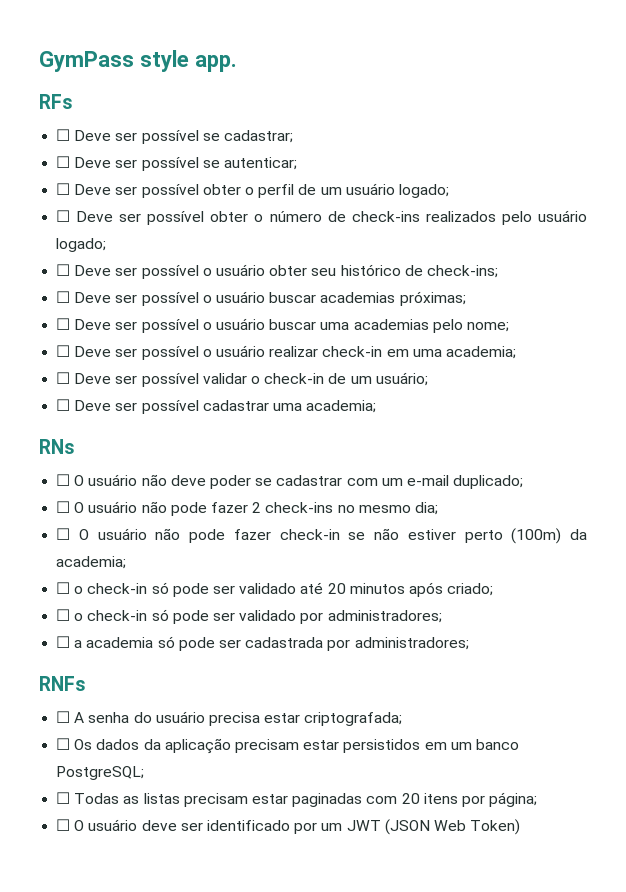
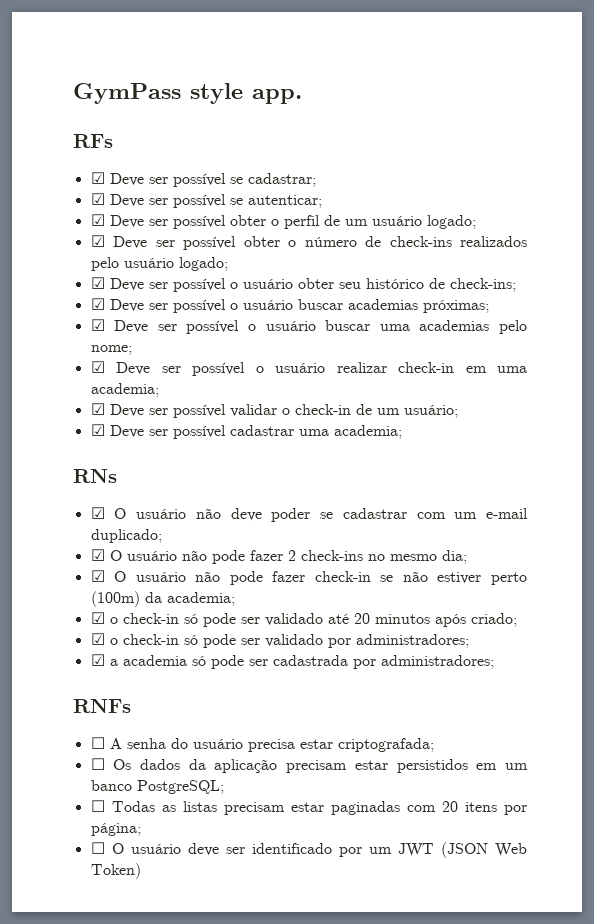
[56,129,71,141] ☐ -> [90,172,105,184] ☑
[56,156,71,168] ☐ -> [90,193,105,205] ☑
[56,183,71,195] ☐ -> [90,214,105,226] ☑
[56,210,71,222] ☐ -> [90,235,105,247] ☑
[56,264,71,276] ☐ -> [90,277,105,289] ☑
[56,291,71,303] ☐ -> [90,298,105,310] ☑
[56,318,71,330] ☐ -> [90,319,105,331] ☑
[56,345,71,357] ☐ -> [90,361,105,373] ☑
[56,372,71,384] ☐ -> [90,403,105,415] ☑
[56,399,71,411] ☐ -> [90,424,105,436] ☑
[56,474,71,486] ☐ -> [90,507,105,519] ☑
[56,501,71,513] ☐ -> [90,549,105,561] ☑
[56,528,71,540] ☐ -> [90,570,105,582] ☑
[56,582,71,594] ☐ -> [90,612,105,624] ☑
[56,609,71,621] ☐ -> [90,633,105,645] ☑
[56,636,71,648] ☐ -> [90,654,105,666] ☑

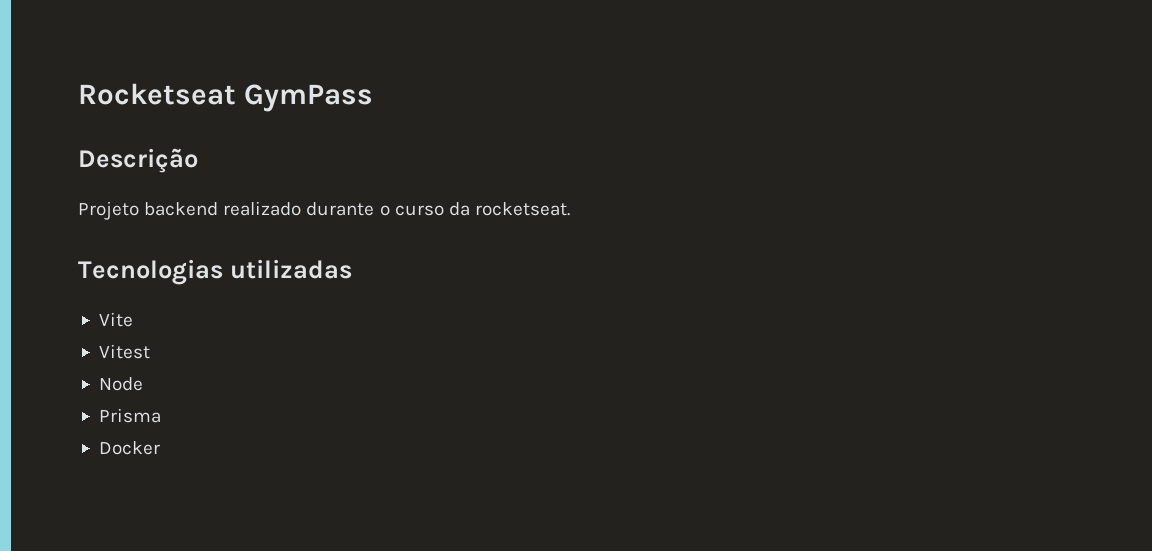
(73, 93) none -> [78,83,236,105] Rocketseat
[190,83,302,104] [73,134,113,148] [90,172,316,187] [90,193,322,208] [90,214,476,229] [90,235,527,250] [90,257,228,271] [90,277,516,292] [90,298,489,313] [90,319,527,334] [90,345,132,355] [90,361,527,376] [90,383,159,397] [90,403,458,418] [90,424,402,439] [73,469,117,483] [90,507,528,522] [90,529,162,543] [90,549,467,564] [90,570,527,585] [90,591,235,607] [90,612,517,627] [90,633,469,648] [90,654,494,669] [73,699,131,713] [90,737,434,752] [90,758,528,773] [90,780,224,794] [90,800,527,815] [90,823,141,836] [90,842,527,858] [90,863,141,879] style app. // RFs // ☑ Deve ser possível se cadastrar; // ☑ Deve ser possível se autenticar; // ☑ Deve ser possível obter o perfil de um usuário logado; // ☑ Deve ser possível obter o número de check-ins realizados pelo usuário logado; // ☑ Deve ser possível o usuário obter seu histórico de check-ins; // ☑ Deve ser possível o usuário buscar academias próximas; // ☑ Deve ser possível o usuário buscar uma academias pelo nome; // ☑ Deve ser possível o usuário realizar check-in em uma academia; // ☑ Deve ser possível validar o check-in de um usuário; // ☑ Deve ser possível cadastrar uma academia; // RNs // ☑ O usuário não deve poder se cadastrar com um e-mail duplicado; // ☑ O usuário não pode fazer 2 check-ins no mesmo dia; // ☑ O usuário não pode fazer check-in se não estiver perto (100m) da academia; // ☑ o check-in só pode ser validado até 20 minutos após criado; // ☑ o check-in só pode ser validado por administradores; // ☑ a academia só pode ser cadastrada por administradores; // RNFs // ☐ A senha do usuário precisa estar criptografada; // ☐ Os dados da aplicação precisam estar persistidos em um banco PostgreSQL; // ☐ Todas as listas precisam estar paginadas com 20 itens por página; // ☐ O usuário deve ser identificado por um JWT (JSON Web Token) -> [78,148,198,173] [78,201,570,220] [78,259,352,285] [98,312,133,327] [98,344,150,359] [98,377,143,391] [98,408,161,423] [98,441,160,455] // Descrição // Projeto backend realizado durante o curso da rocketseat. // Tecnologias utilizadas // Vite // Vitest // Node // Prisma // Docker

